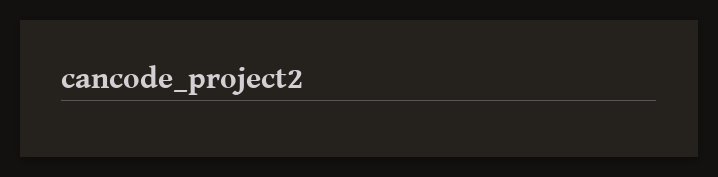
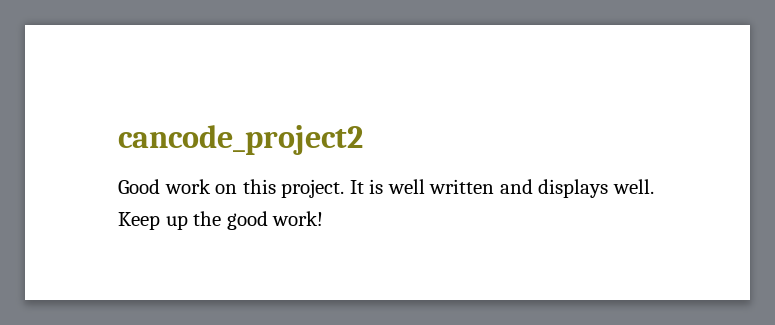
(303, 80) none -> [118,179,654,198] [118,211,324,230] // Good work on this project. It is well written and displays well. Keep up the good work!

